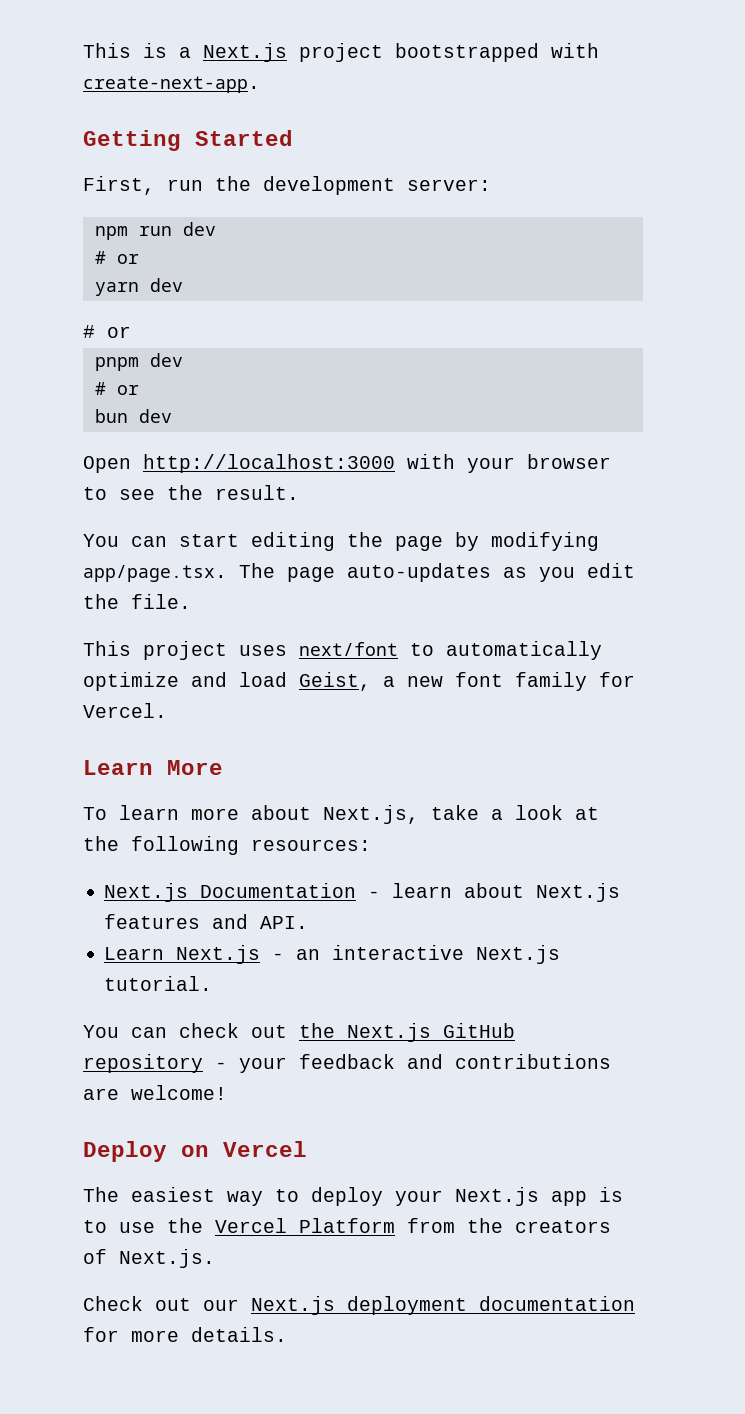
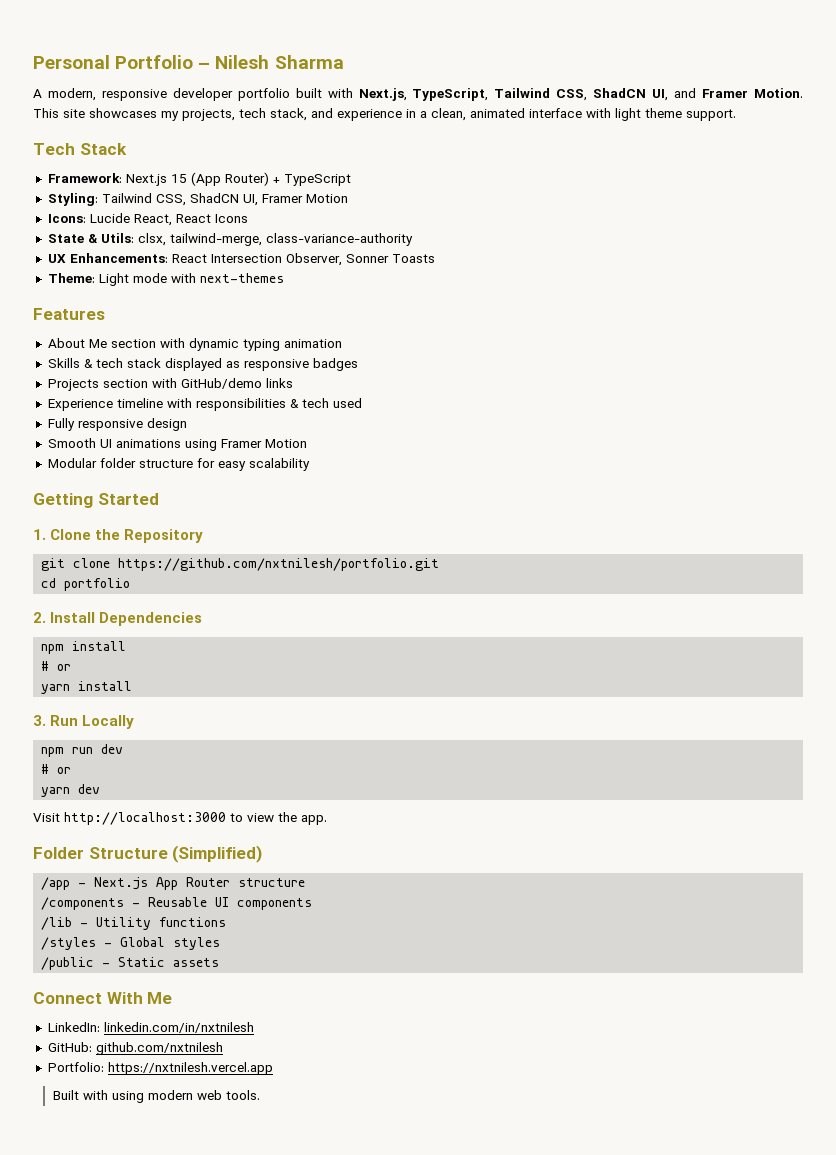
[83,43,599,62] [83,76,260,93] [83,130,293,151] [83,176,491,195] This is a Next.js project bootstrapped with create-next-app. // Getting Started // First, run the development server: -> [33,55,344,69] [33,88,803,101] [33,108,736,121] [33,143,127,155] [47,172,351,186] [47,193,348,206] [47,213,248,226] [47,233,413,246] [47,253,435,266] [47,273,284,286] [33,308,105,320] [47,338,342,351] [47,358,358,371] [47,378,293,391] [47,398,362,411] [47,418,187,431] [47,438,307,451] [47,458,310,471] [33,493,159,508] [33,529,204,543] [41,558,440,571] [41,578,131,591] [33,612,203,626] [41,641,127,654] [41,661,72,671] [41,681,133,694] [33,715,135,729] Personal Portfolio – Nilesh Sharma // A modern, responsive developer portfolio built with Next.js, TypeScript, Tailwind CSS, ShadCN UI, and Framer Motion. This site showcases my projects, tech stack, and experience in a clean, animated interface with light theme support. // Tech Stack // Framework: Next.js 15 (App Router) + TypeScript // Styling: Tailwind CSS, ShadCN UI, Framer Motion // Icons: Lucide React, React Icons // State & Utils: clsx, tailwind-merge, class-variance-authority // UX Enhancements: React Intersection Observer, Sonner Toasts // Theme: Light mode with next-themes // Features // About Me section with dynamic typing animation // Skills & tech stack displayed as responsive badges // Projects section with GitHub/demo links // Experience timeline with responsibilities & tech used // Fully responsive design // Smooth UI animations using Framer Motion // Modular folder structure for easy scalability // Getting Started // 1. Clone the Repository // git clone https://github.com/nxtnilesh/portfolio.git // cd portfolio // 2. Install Dependencies // npm install // # or // yarn install // 3. Run Locally
[83,325,131,338] [94,353,183,371] [94,382,139,395] [94,409,172,423] [83,454,611,473] [83,485,299,500] [83,532,599,551] [83,563,635,582] [83,594,191,609] [83,641,602,660] [83,672,635,691] [83,703,167,718] [83,760,223,775] [83,805,599,824] [83,836,371,855] [104,883,621,902] [104,914,309,929] [104,945,561,964] [104,976,213,991] [83,1023,515,1042] [83,1054,611,1073] [83,1085,227,1100] [83,1141,307,1162] [83,1187,623,1206] [83,1218,611,1233] [83,1249,215,1268] [83,1296,635,1315] [83,1327,287,1342] # or // pnpm dev // # or // bun dev // Open http://localhost:3000 with your browser to see the result. // You can start editing the page by modifying app/page.tsx. The page auto-updates as you edit the file. // This project uses next/font to automatically optimize and load Geist, a new font family for Vercel. // Learn More // To learn more about Next.js, take a look at the following resources: // Next.js Documentation - learn about Next.js features and API. // Learn Next.js - an interactive Next.js tutorial. // You can check out the Next.js GitHub repository - your feedback and contributions are welcome! // Deploy on Vercel // The easiest way to deploy your Next.js app is to use the Vercel Platform from the creators of Next.js. // Check out our Next.js deployment documentation for more details. -> [33,812,327,825] [33,845,263,863] [41,877,306,890] [41,897,313,910] [41,917,227,930] [41,937,221,950] [41,957,220,970] [33,992,173,1004] [47,1022,254,1033] [47,1042,223,1055] [47,1062,273,1075] [52,1090,260,1103] Visit http://localhost:3000 to view the app. // Folder Structure (Simplified) // /app - Next.js App Router structure // /components - Reusable UI components // /lib - Utility functions // /styles - Global styles // /public - Static assets // Connect With Me // LinkedIn: linkedin.com/in/nxtnilesh // GitHub: github.com/nxtnilesh // Portfolio: https://nxtnilesh.vercel.app // Built with using modern web tools.

